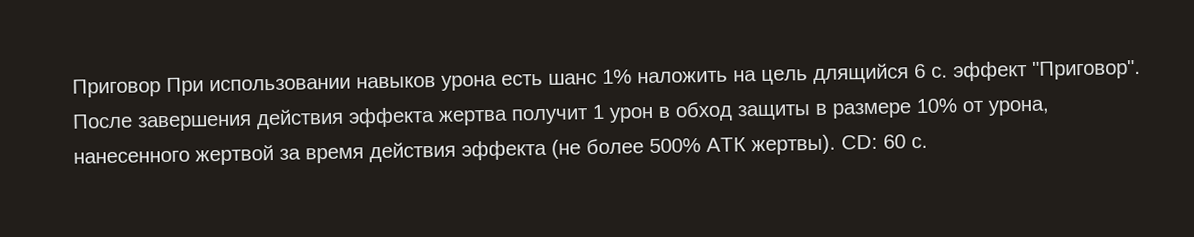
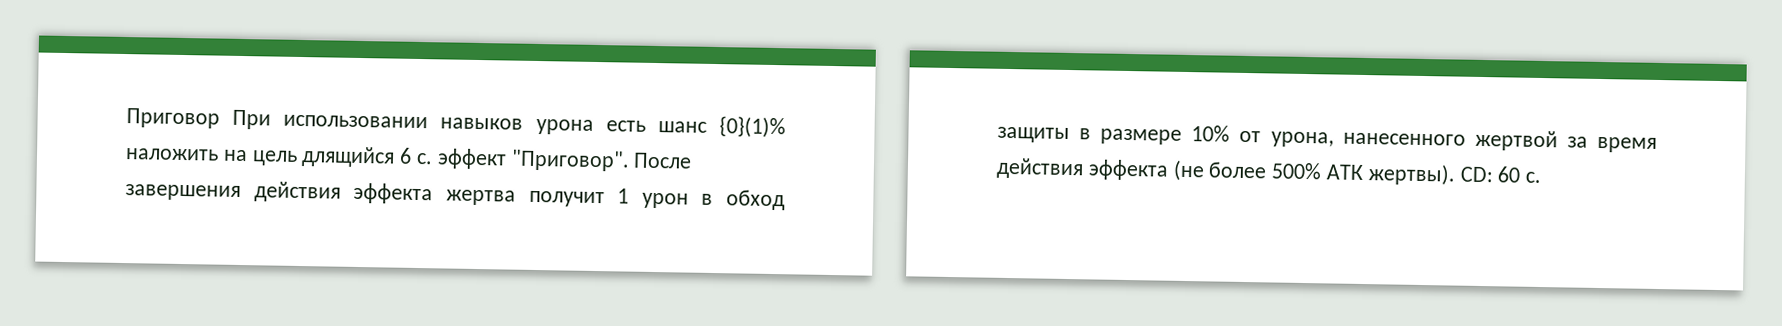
[602,69,632,84] 1% -> [719,116,786,139] {0}(1)%

